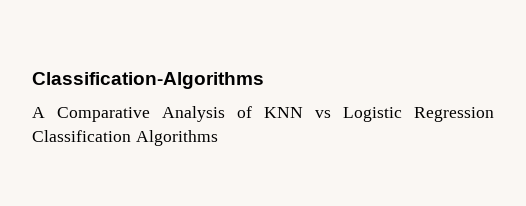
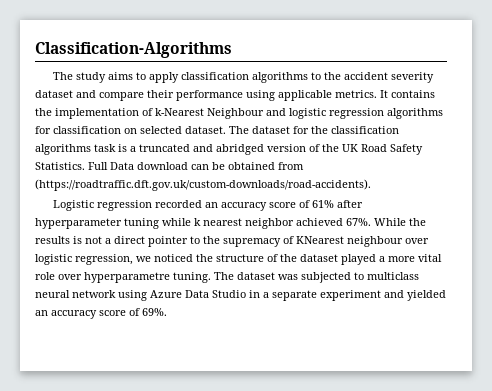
[32,106,494,122] [32,130,218,146] A Comparative Analysis of KNN vs Logistic Regression Classification Algorithms -> [52,72,434,83] [35,90,435,101] [35,108,443,119] [35,126,399,134] [35,144,423,155] [35,162,304,170] [35,179,371,191] [52,200,363,211] [35,218,426,229] [35,236,429,247] [35,254,442,265] [35,272,419,283] [35,290,446,301] [35,308,167,319] The study aims to apply classification algorithms to the accident severity dataset and compare their performance using applicable metrics. It contains the implementation of k-Nearest Neighbour and logistic regression algorithms for classification on selected dataset. The dataset for the classification algorithms task is a truncated and abridged version of the UK Road Safety Statistics. Full Data download can be obtained from (https://roadtraffic.dft.gov.uk/custom-downloads/road-accidents). // Logistic regression recorded an accuracy score of 61% after hyperparameter tuning while k nearest neighbor achieved 67%. While the results is not a direct pointer to the supremacy of KNearest neighbour over logistic regression, we noticed the structure of the dataset played a more vital role over hyperparametre tuning. The dataset was subjected to multiclass neural network using Azure Data Studio in a separate experiment and yielded an accuracy score of 69%.

